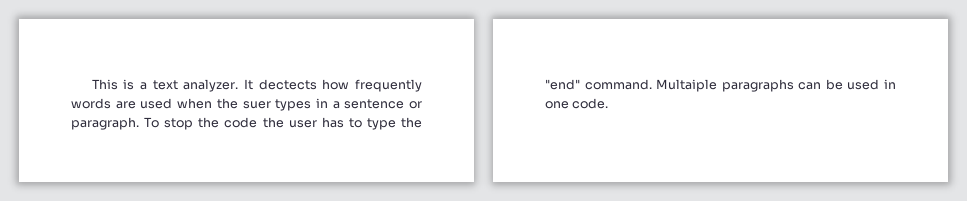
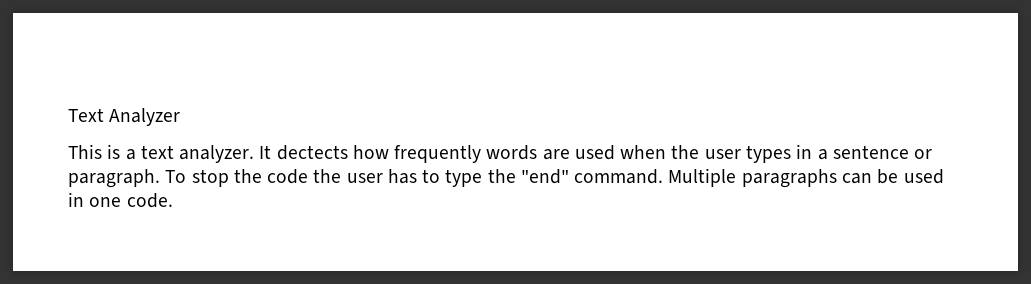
(91, 84) none -> [68,108,181,126] Text Analyzer //
[242,101,271,109] suer -> [704,149,741,159] user
[656,79,718,92] Multaiple -> [668,168,737,187] Multiple

